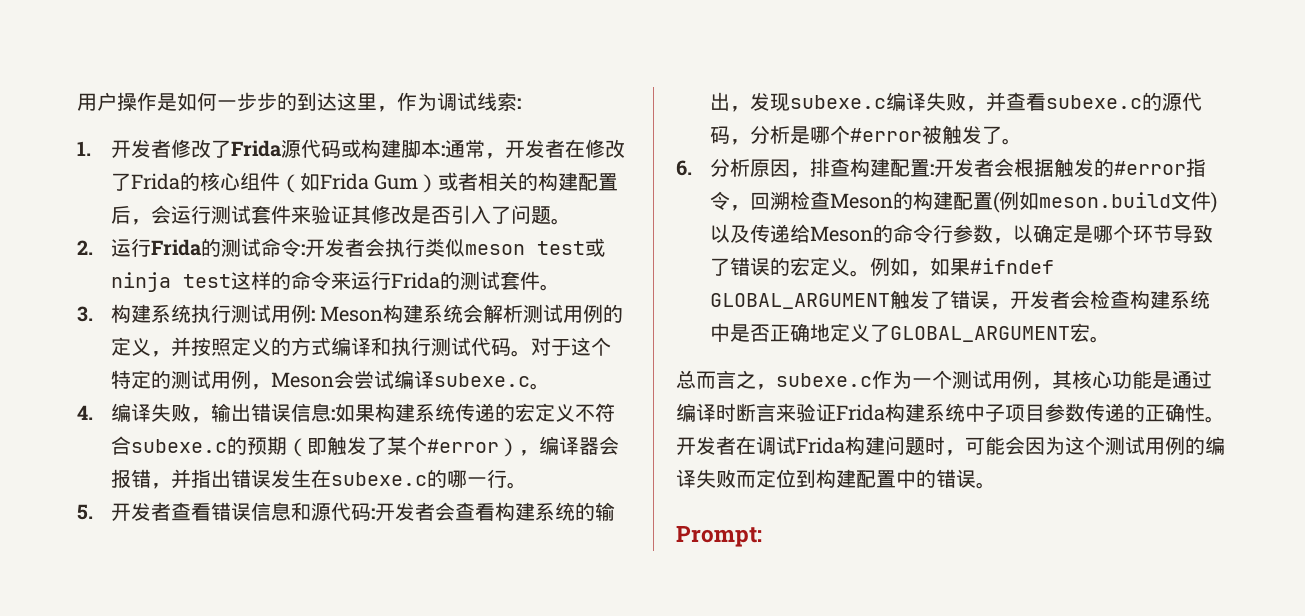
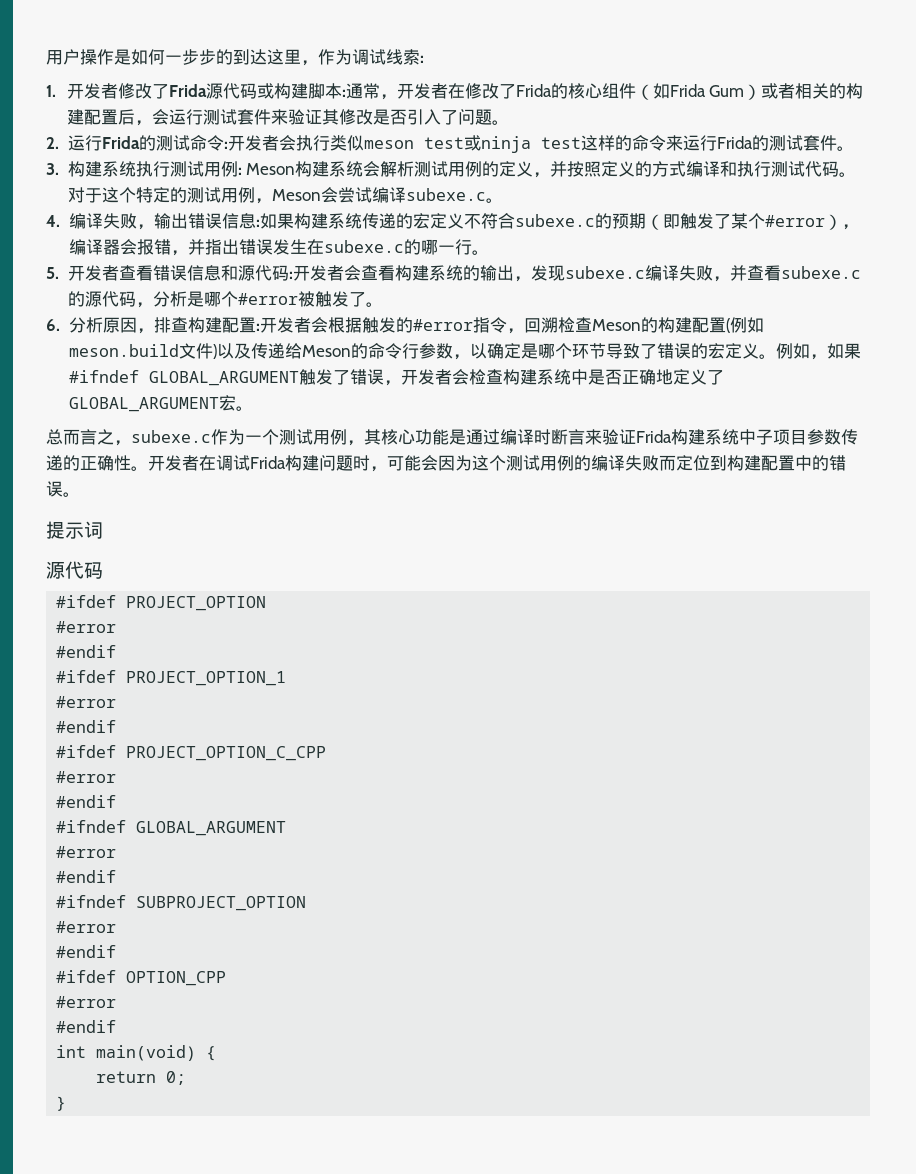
[676,526,762,547] Prompt: -> [46,521,103,539] [46,561,103,579] [56,595,267,611] [56,621,117,633] [56,645,117,658] [56,670,287,686] [56,696,117,708] [56,720,117,733] [56,745,327,761] [56,771,117,783] [56,795,117,808] [56,820,287,836] [56,846,117,858] [56,870,117,883] [56,895,307,911] [56,921,117,933] [56,945,117,958] [56,970,227,986] [56,996,117,1008] [56,1020,117,1033] [56,1045,217,1061] [96,1071,187,1085] [56,1096,67,1111] 提示词 // 源代码 // #ifdef PROJECT_OPTION // #error // #endif // #ifdef PROJECT_OPTION_1 // #error // #endif // #ifdef PROJECT_OPTION_C_CPP // #error // #endif // #ifndef GLOBAL_ARGUMENT // #error // #endif // #ifndef SUBPROJECT_OPTION // #error // #endif // #ifdef OPTION_CPP // #error // #endif // int main(void) { // return 0; // }

